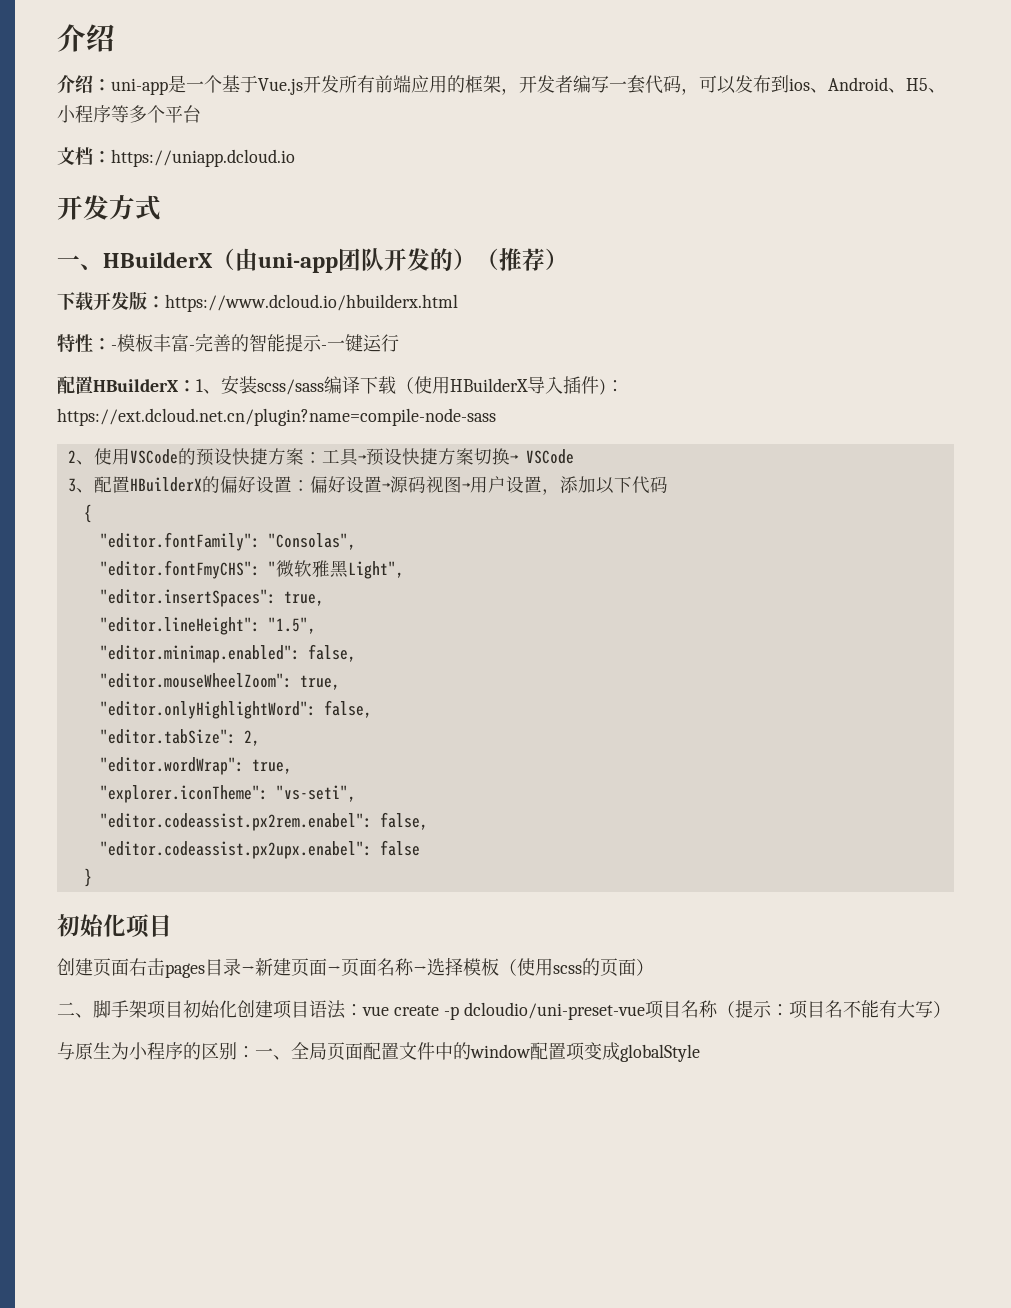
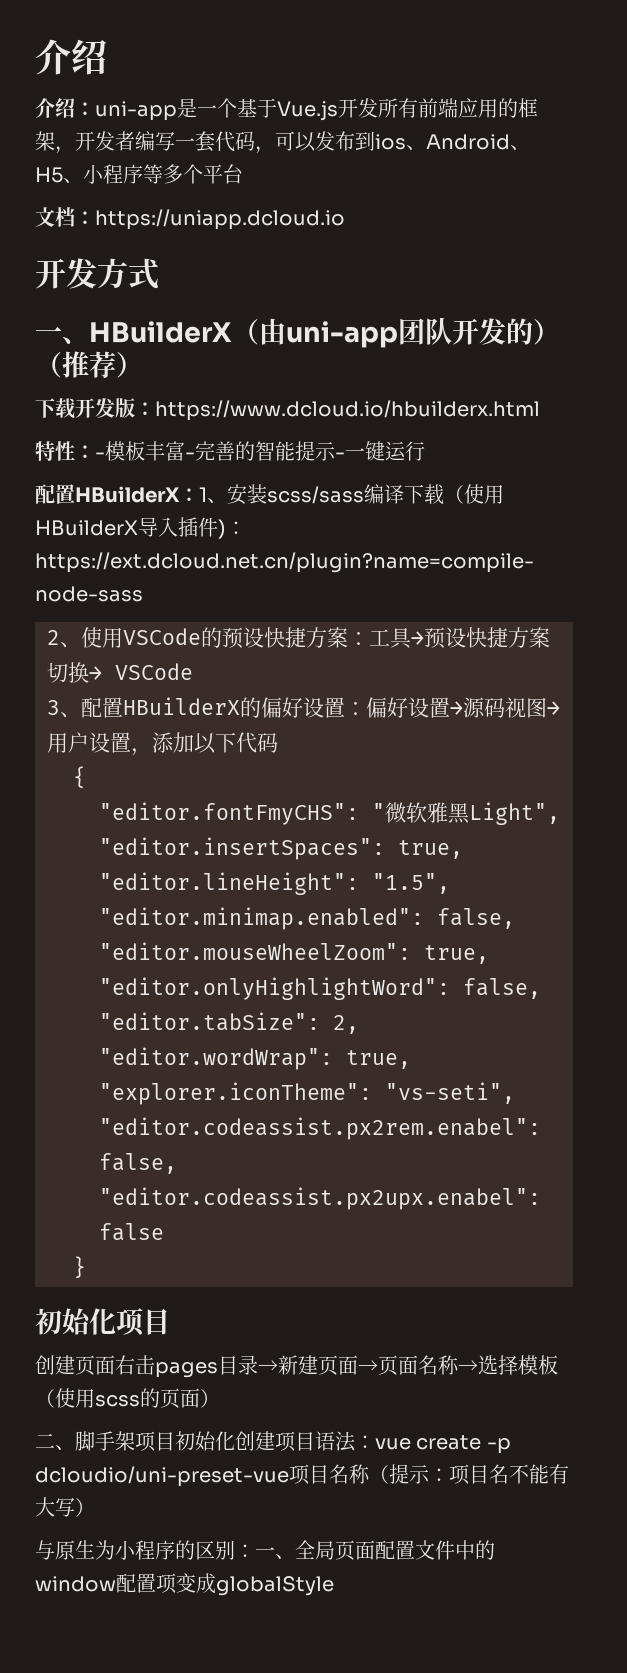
[99,532,356,551] // "editor.fontFamily": "Consolas", -> (86, 777) none

